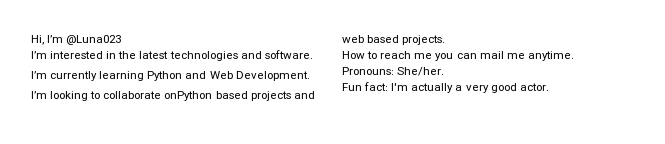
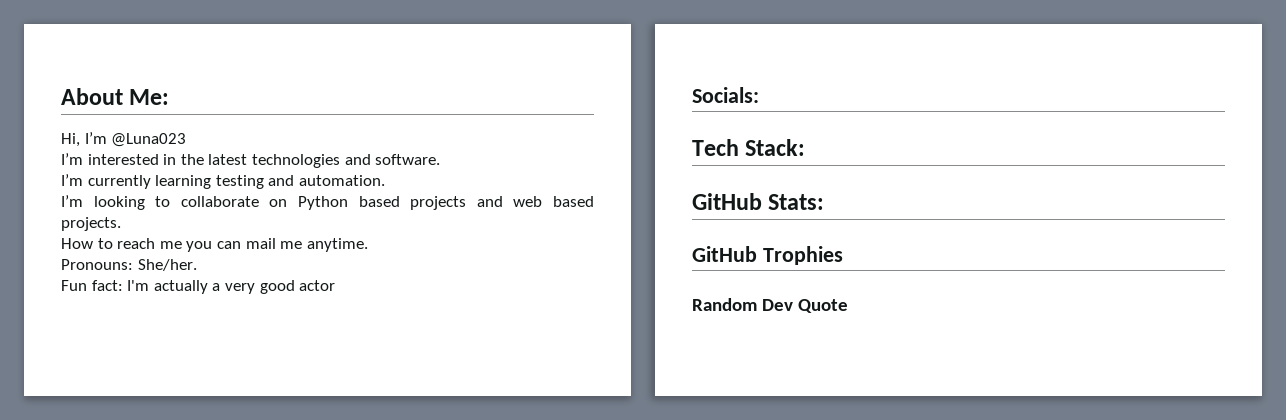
(31, 40) none -> [61,88,170,105] About Me: //
[147,71,310,81] Python and Web Development. -> [215,175,385,189] testing and automation.
[164,91,213,101] onPython -> [269,196,348,210] on Python
[519,83,549,91] actor. -> [299,280,336,291] [692,87,759,103] [692,139,806,156] [692,193,825,210] [692,246,843,265] [692,298,849,313] actor // Socials: // Tech Stack: // GitHub Stats: // GitHub Trophies // Random Dev Quote

